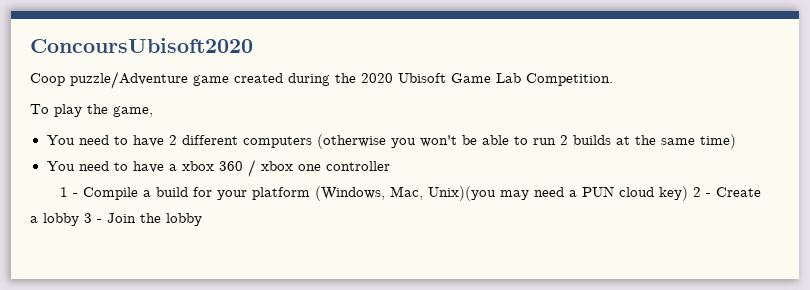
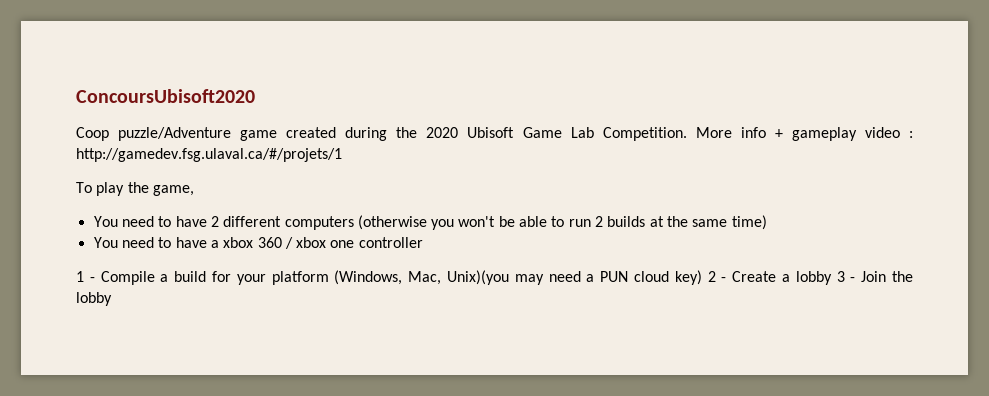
(613, 79) none -> [695,127,913,141] [76,148,342,162] More info + gameplay video : http://gamedev.fsg.ulaval.ca/#/projets/1

